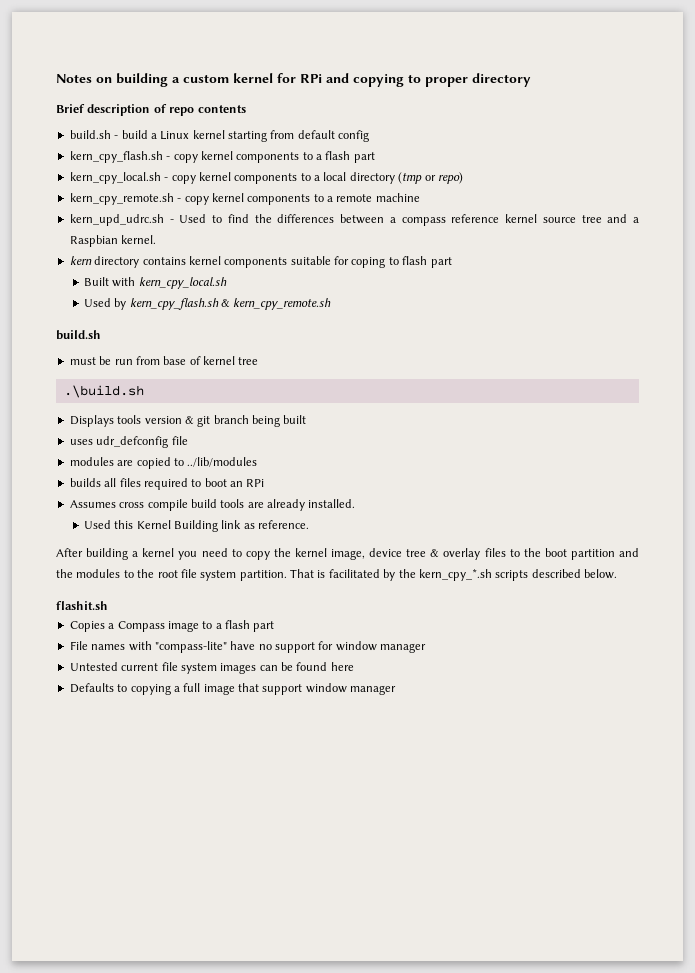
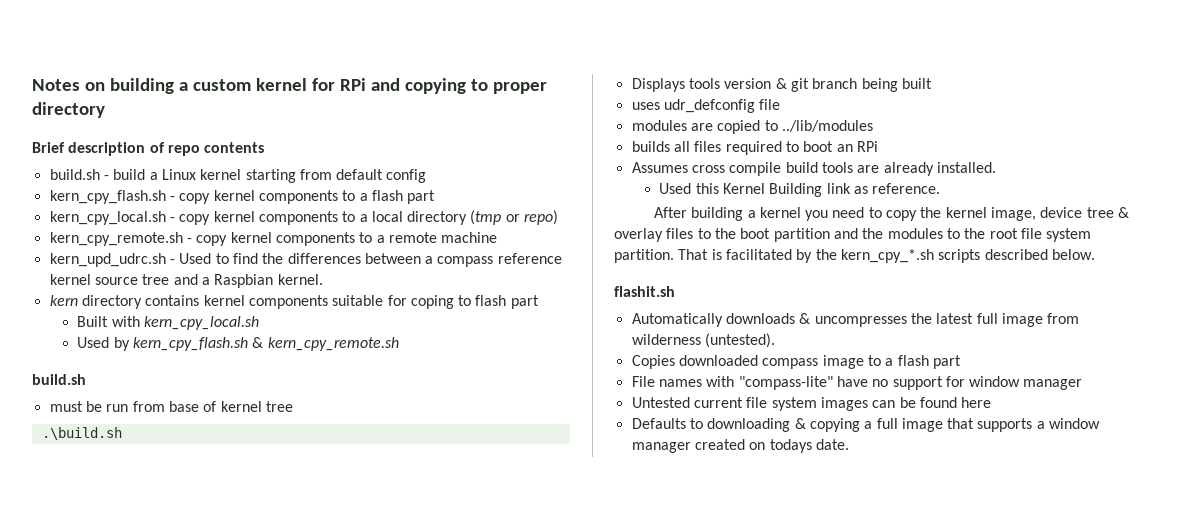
(108, 605) none -> [631,313,1080,327] [631,333,775,348] // Automatically downloads & uncompresses the latest full image from wilderness (untested).
[108,621,165,632] a Compass -> [678,355,819,369] downloaded compass
(128, 688) none -> [707,418,806,432] downloading &
[262,683,397,695] support window manager -> [977,418,1101,432] [631,439,849,453] supports a window manager created on todays date.

